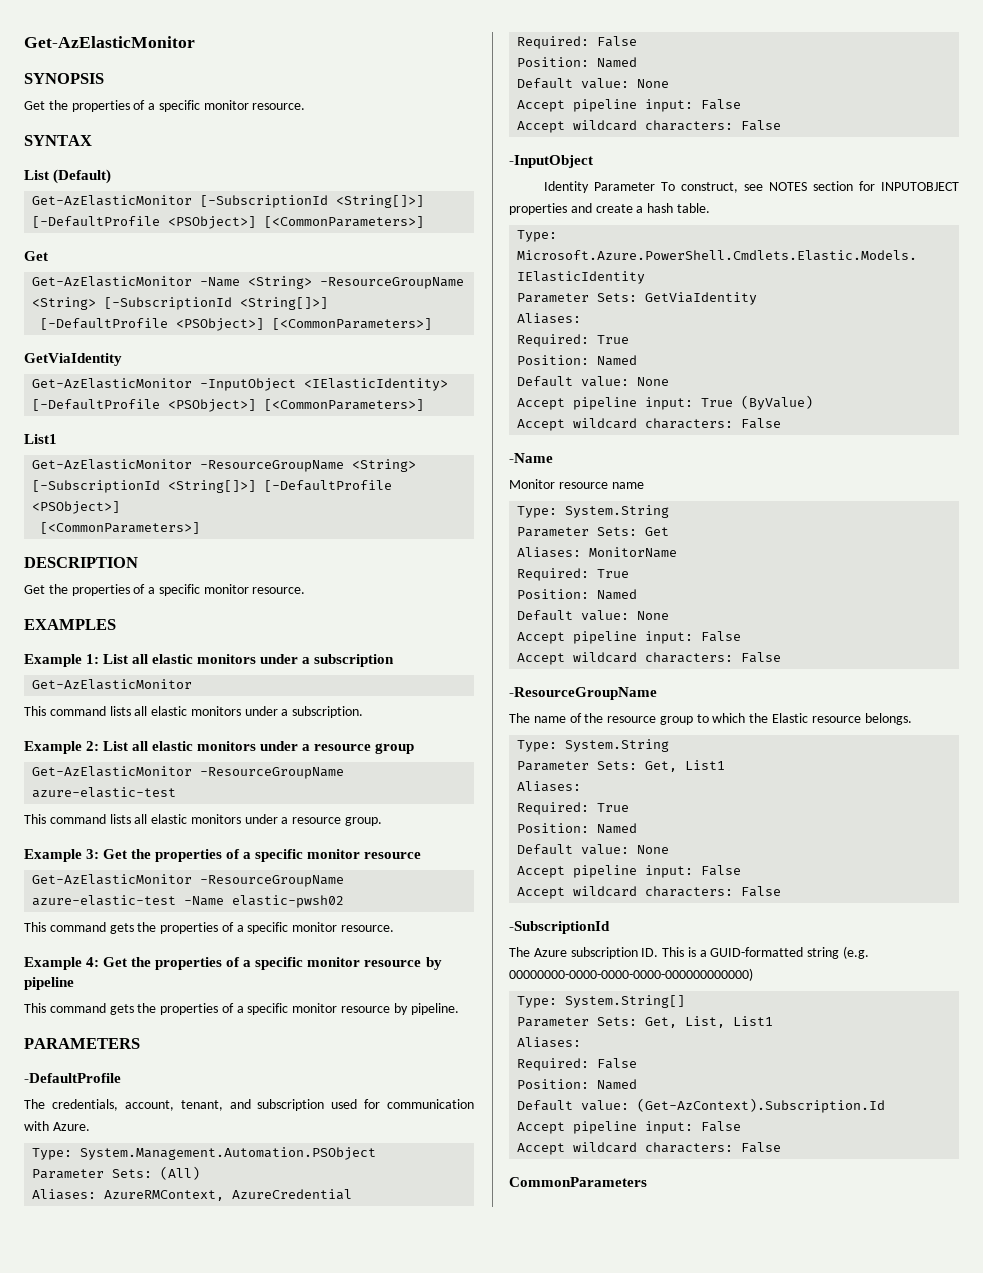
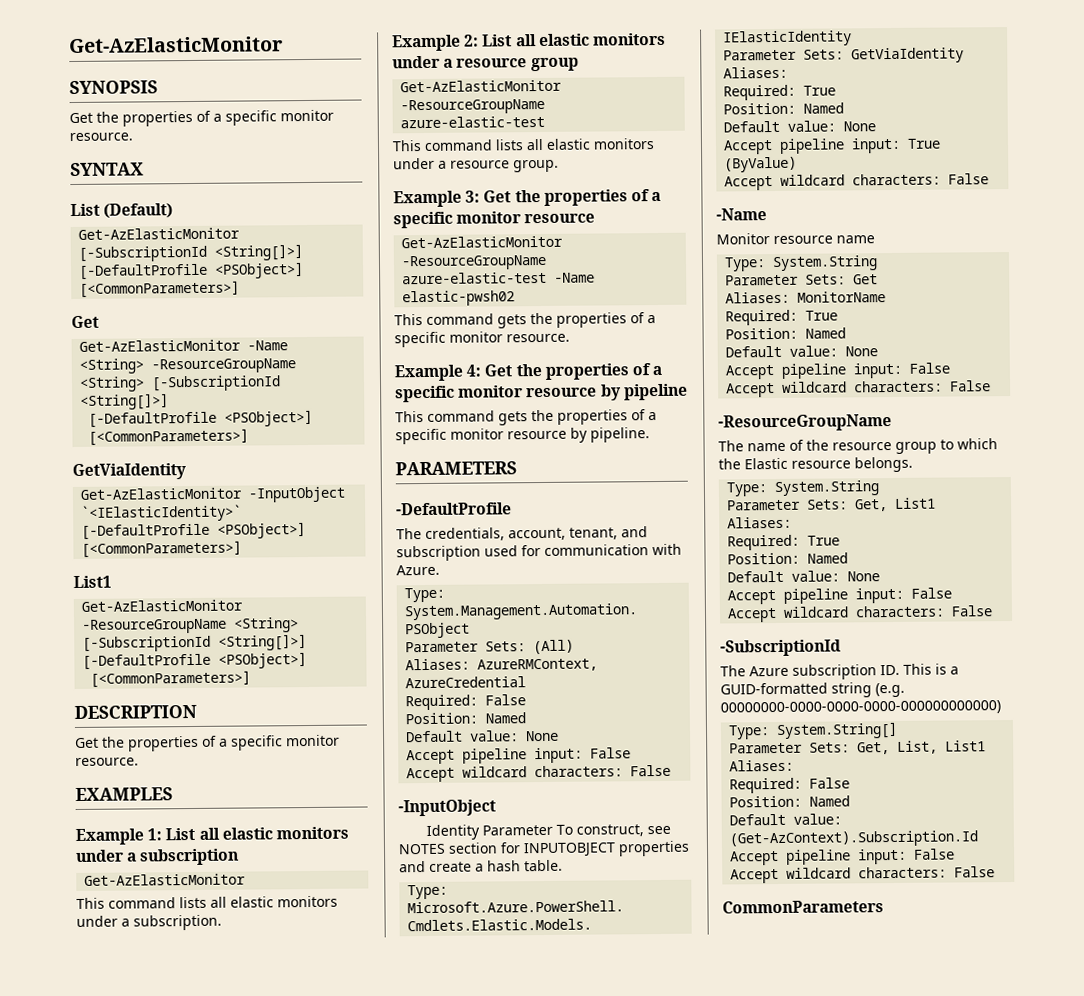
[304,378,449,391] <IElasticIdentity> -> [81,504,243,522] `<IElasticIdentity>`

